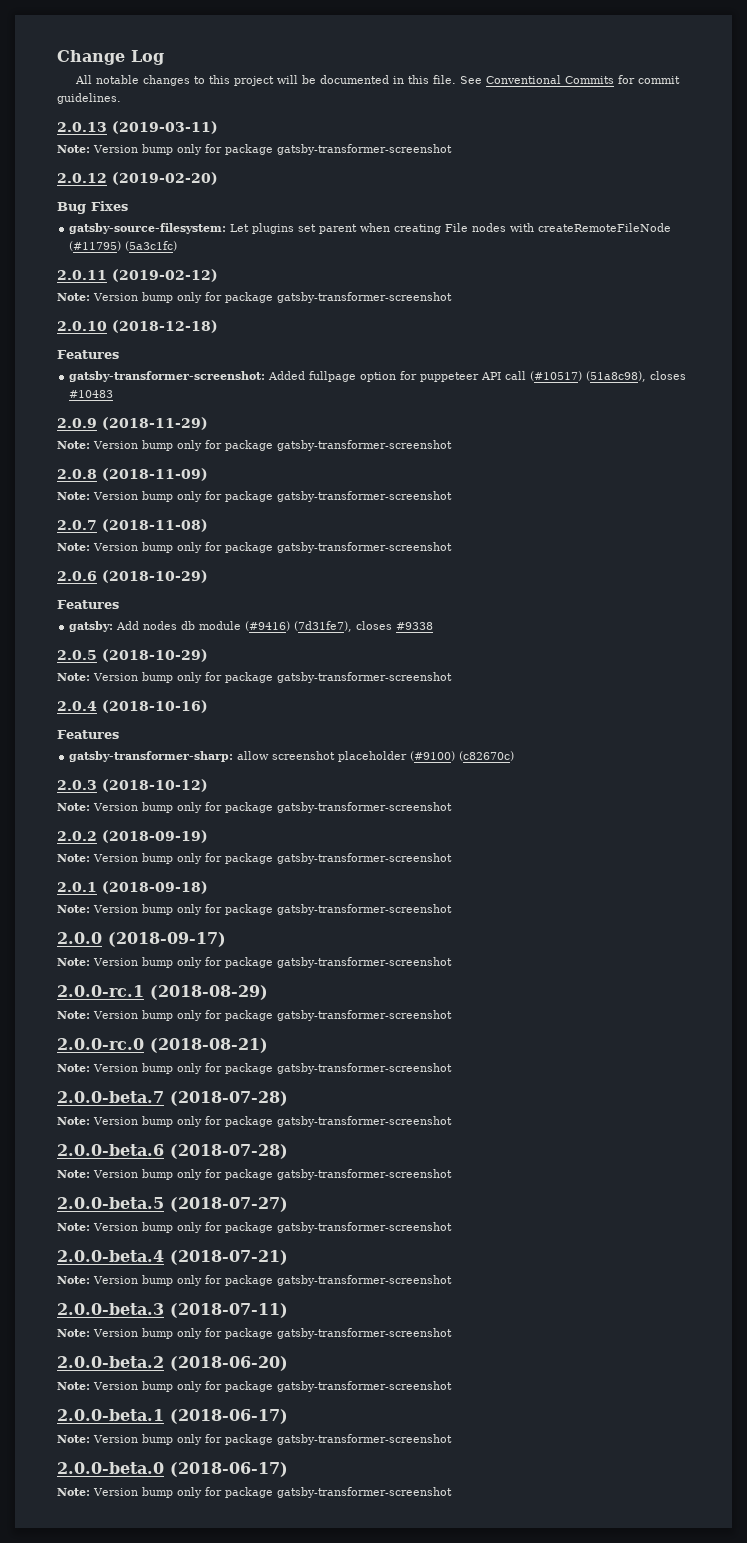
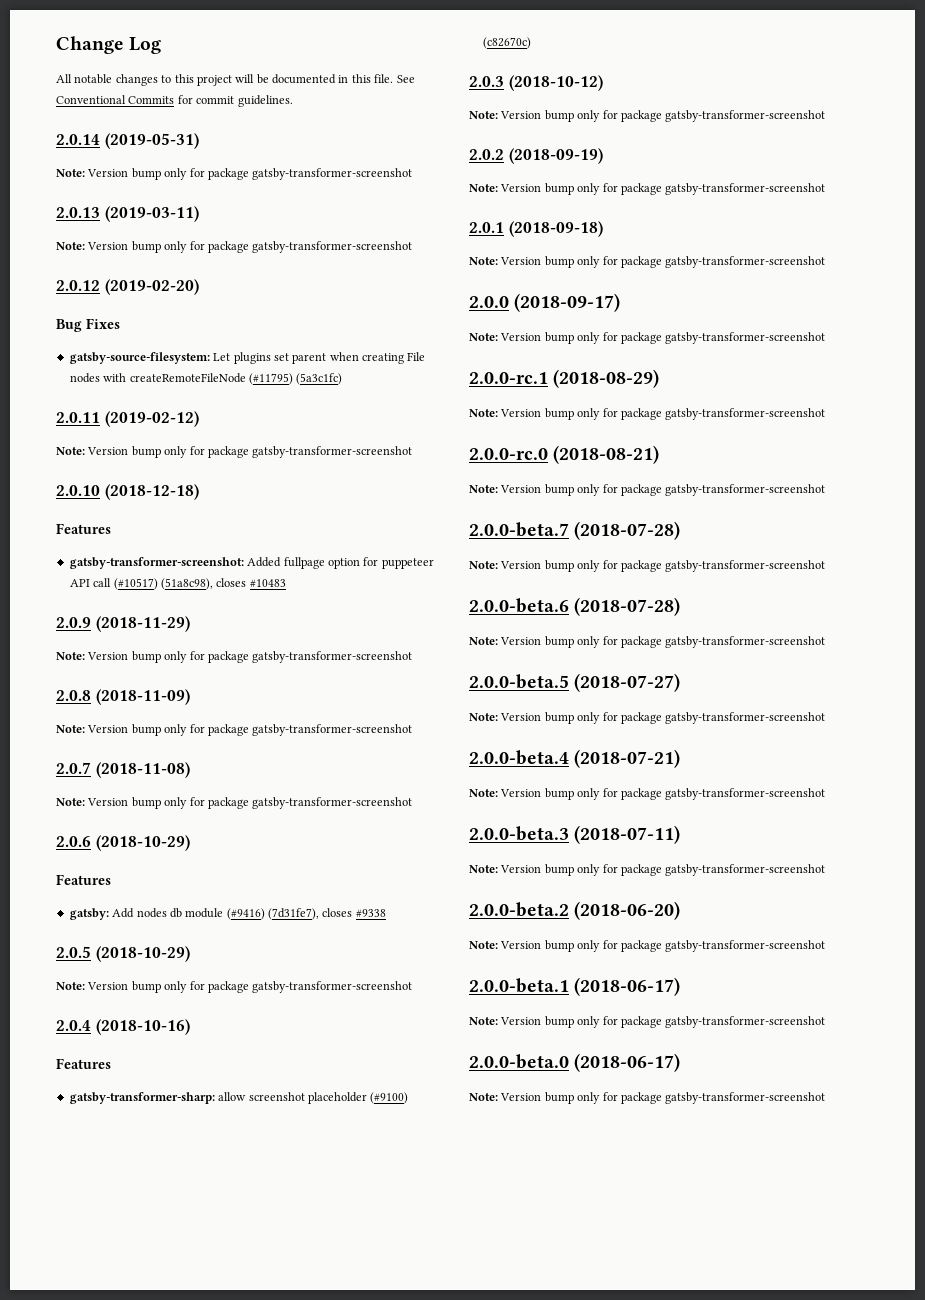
(121, 98) none -> [56,133,199,149] [56,168,413,180] // 2.0.14 (2019-05-31) // Note: Version bump only for package gatsby-transformer-screenshot

